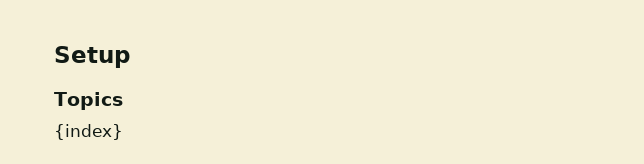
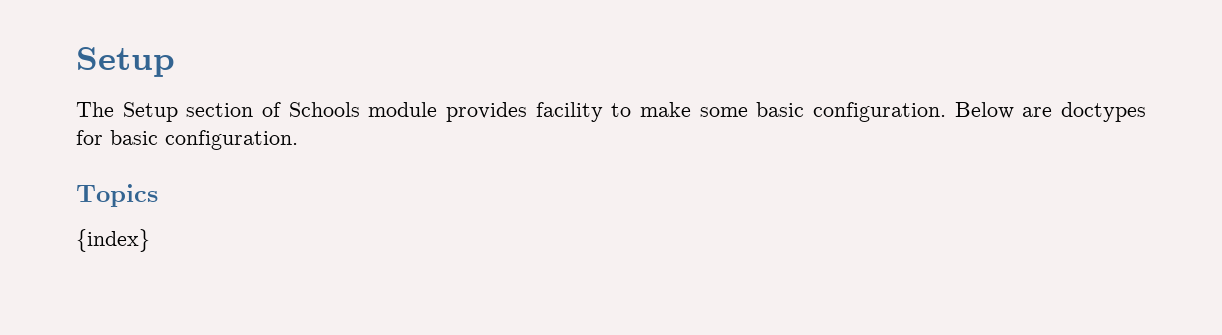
[54,46,130,68] Setup -> [76,47,175,77] [76,102,1146,122] [76,130,298,150] Setup // The Setup section of Schools module provides facility to make some basic configuration. Below are doctypes for basic configuration.

